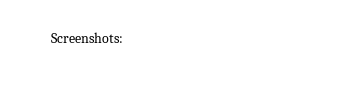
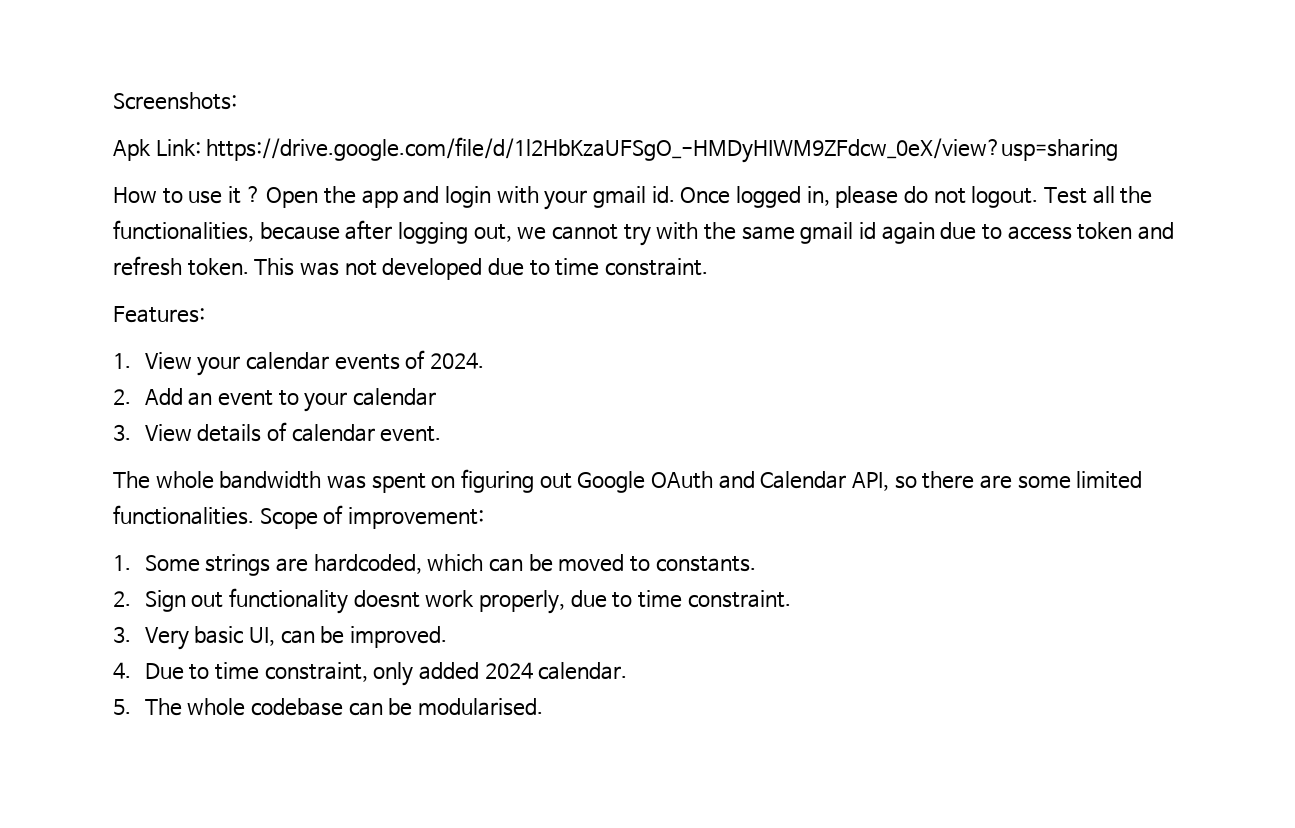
(123, 37) none -> [113,137,1119,163] [113,186,1153,210] [113,220,1175,246] [113,256,708,280] [113,306,205,323] [113,350,484,376] [113,388,436,412] [113,422,442,442] [113,469,1143,493] [113,505,485,529] [113,554,756,576] [113,588,791,614] [113,626,447,650] [113,662,628,686] [113,698,543,716] // Apk Link: https://drive.google.com/file/d/1l2HbKzaUFSgO_-HMDyHIWM9ZFdcw_0eX/view?usp=sharing // How to use it ? Open the app and login with your gmail id. Once logged in, please do not logout. Test all the functionalities, because after logging out, we cannot try with the same gmail id again due to access token and refresh token. This was not developed due to time constraint. // Features: // 1. View your calendar events of 2024. // 2. Add an event to your calendar // 3. View details of calendar event. // The whole bandwidth was spent on figuring out Google OAuth and Calendar API, so there are some limited functionalities. Scope of improvement: // 1. Some strings are hardcoded, which can be moved to constants. // 2. Sign out functionality doesnt work properly, due to time constraint. // 3. Very basic UI, can be improved. // 4. Due to time constraint, only added 2024 calendar. // 5. The whole codebase can be modularised.

